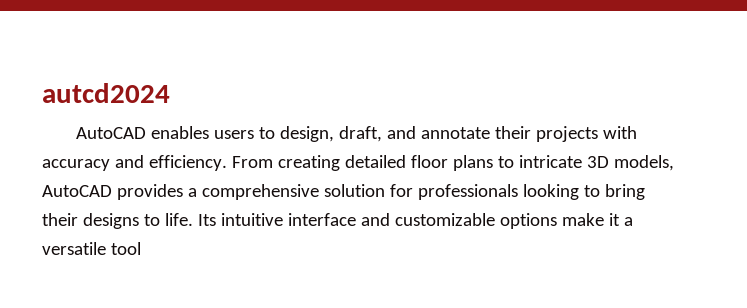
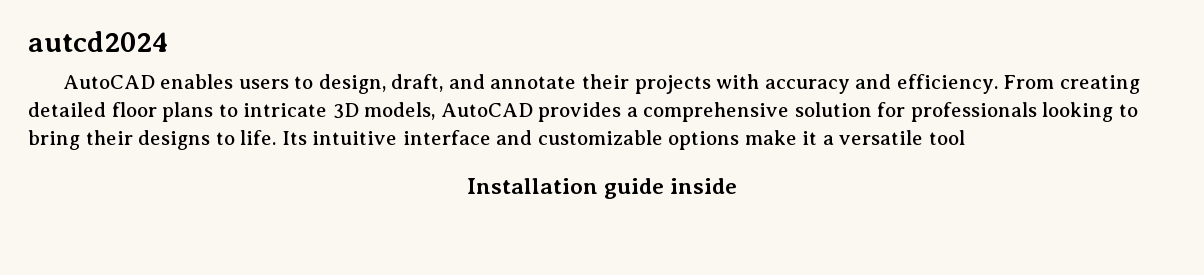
(141, 248) none -> [466,178,738,199] // Installation guide inside

